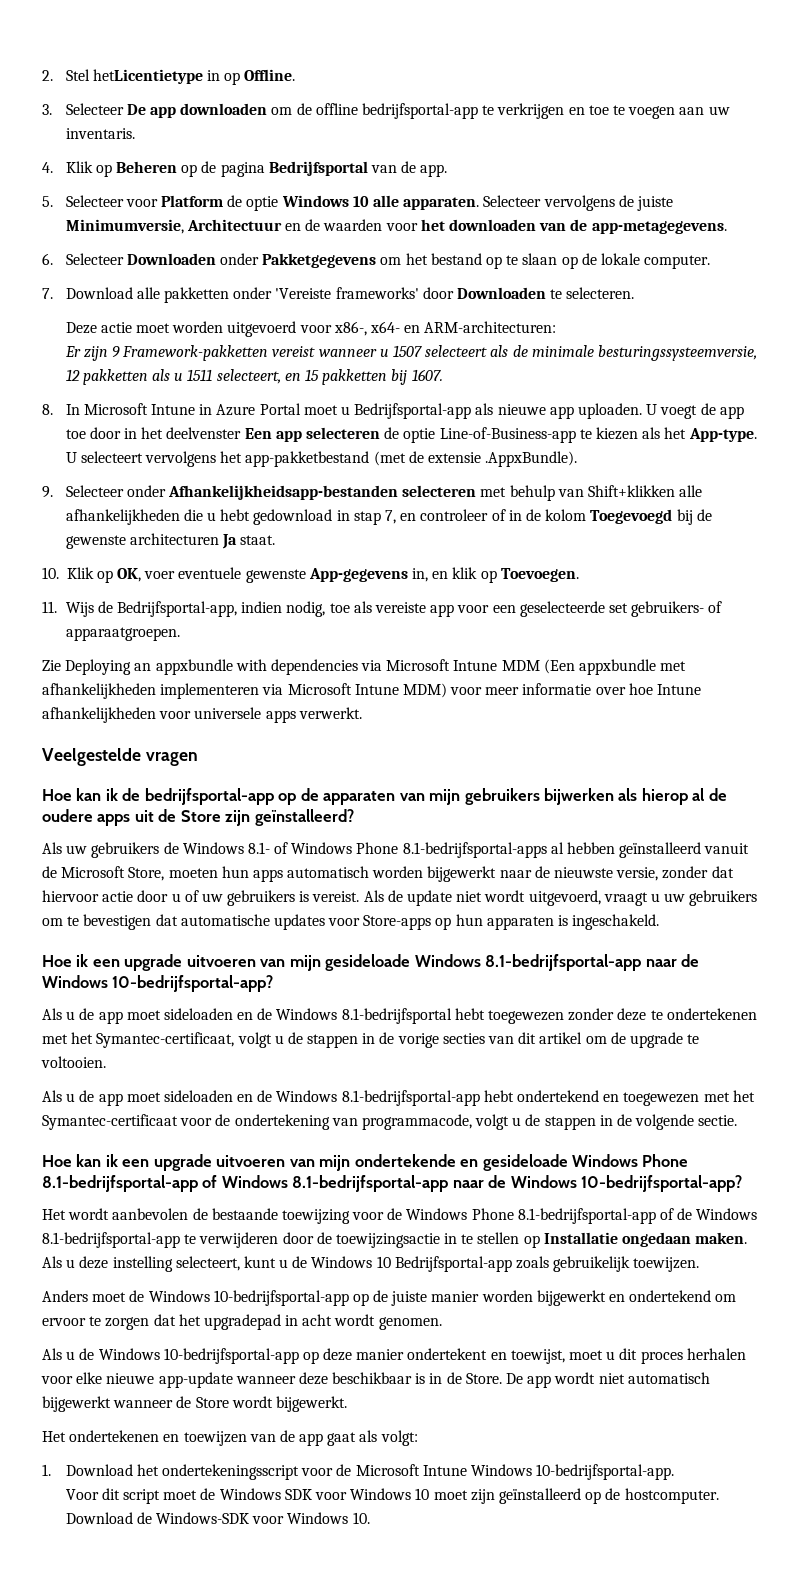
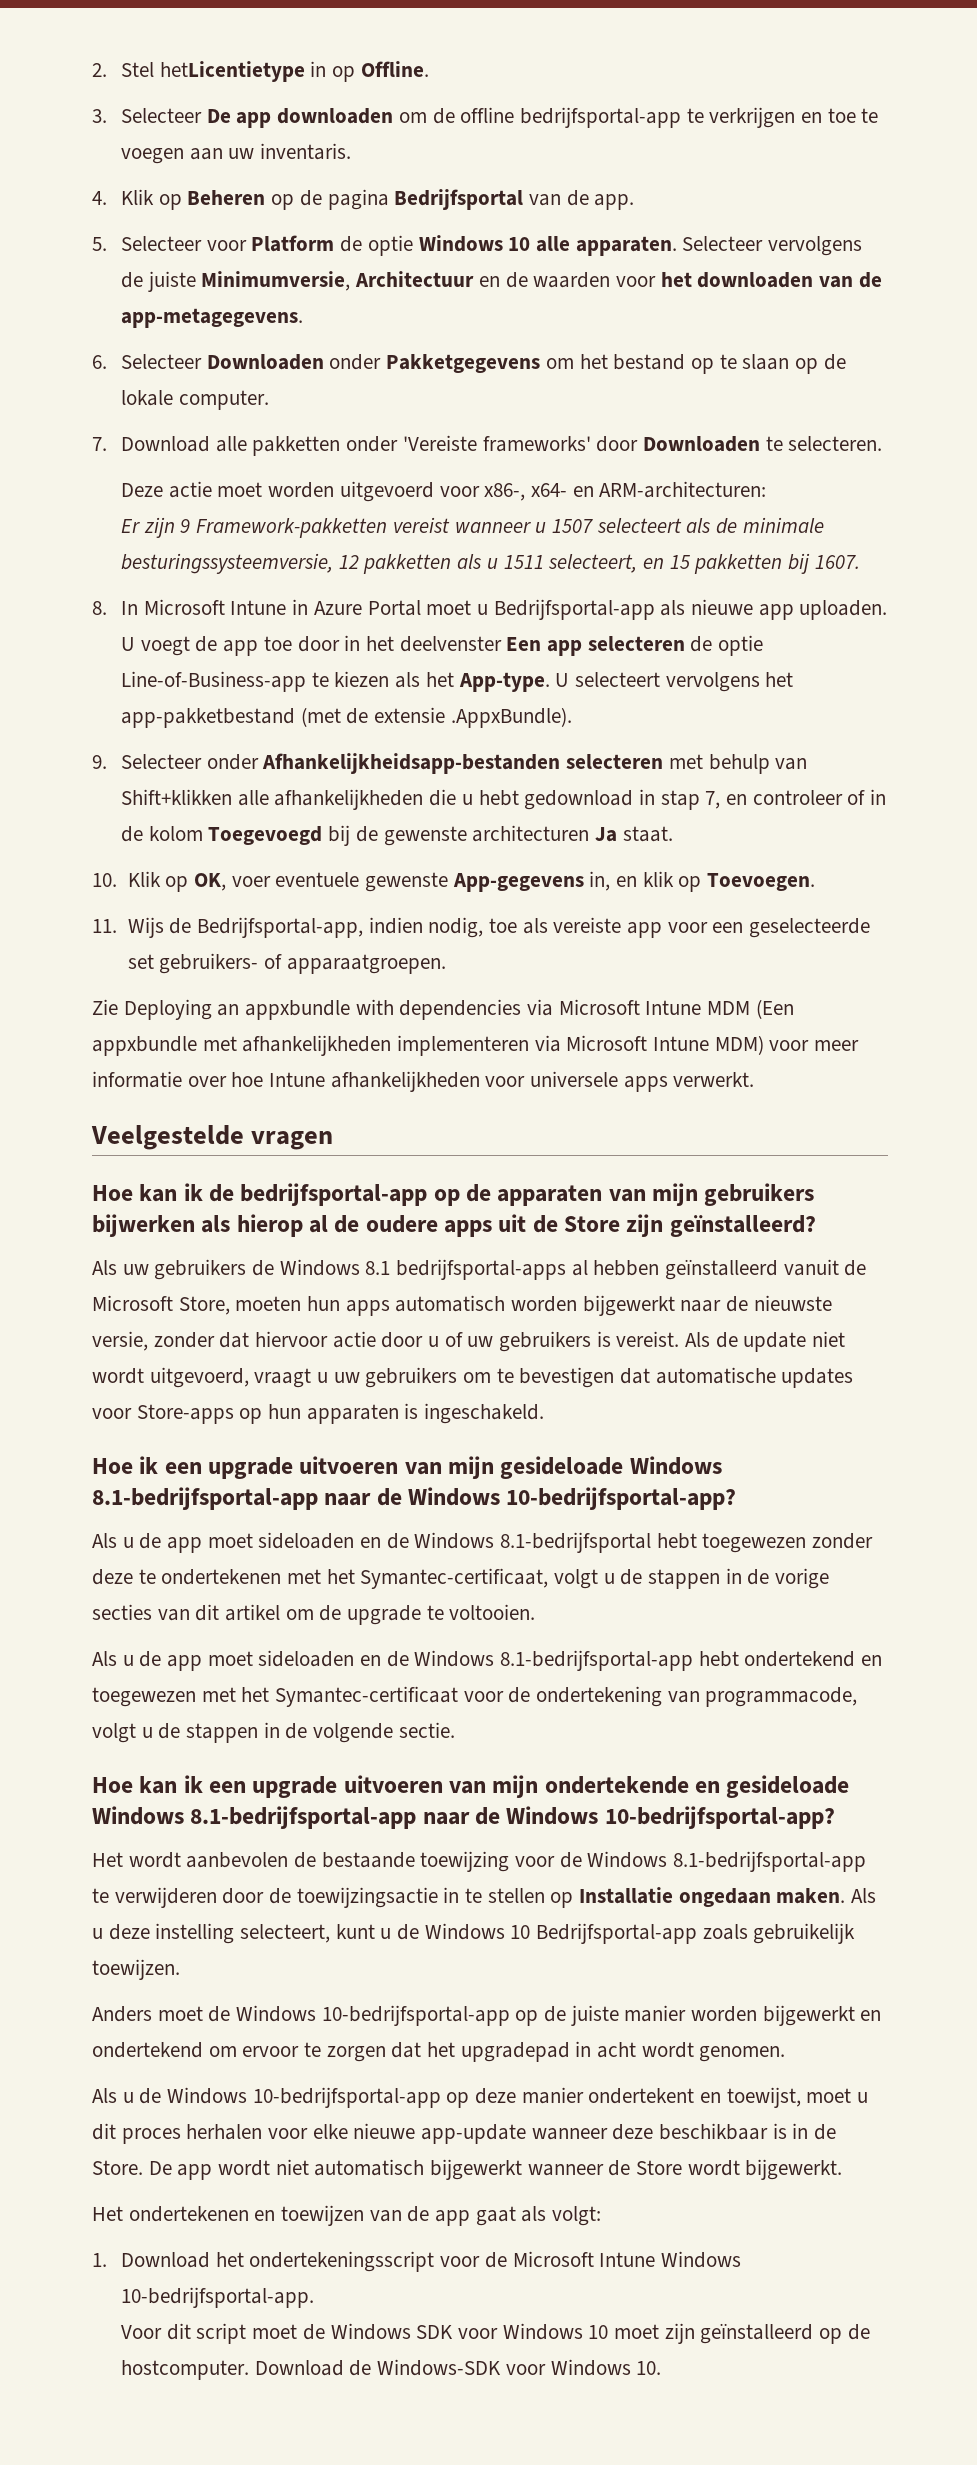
[247,842,547,858] 8.1- of Windows Phone 8.1-bedrijfsportal-apps -> [365,1259,567,1280] 8.1 bedrijfsportal-apps
[642,1154,689,1167] [42,1175,288,1192] Phone 8.1-bedrijfsportal-app of Windows -> (184, 1815) none
[471,1208,758,1224] Phone 8.1-bedrijfsportal-app of de Windows -> (668, 1859) none

